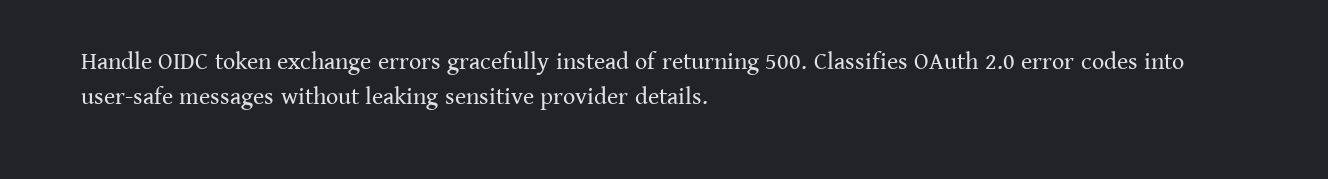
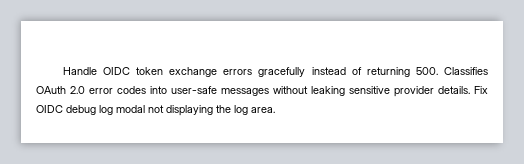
(708, 95) none -> [474,86,488,94] [36,105,275,116] Fix OIDC debug log modal not displaying the log area.

